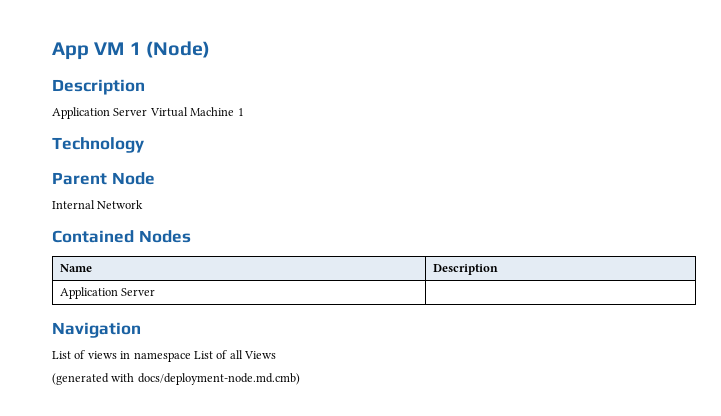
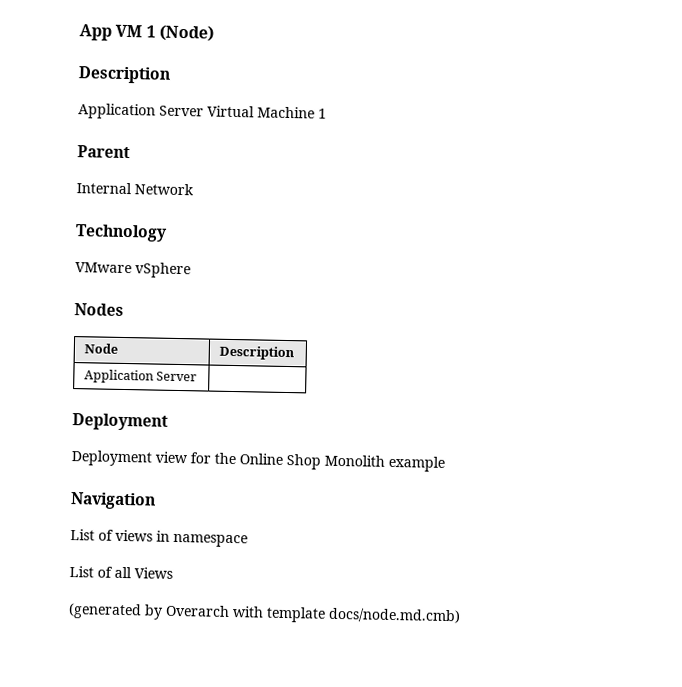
[52,137,144,153] // Technology -> (327, 113) none
[111,172,155,185] Node -> (130, 152) none
[52,230,134,243] Contained -> [75,224,167,242] [75,262,191,279] Technology // VMware vSphere //
[59,264,92,272] Name -> [83,343,118,354] Node
(156, 292) none -> [72,413,168,431] [71,450,445,472] // Deployment // Deployment view for the Online Shop Monolith example
(191, 357) none -> (248, 540) //
[111,373,300,385] with docs/deployment-node.md.cmb) -> [144,604,461,624] by Overarch with template docs/node.md.cmb)

